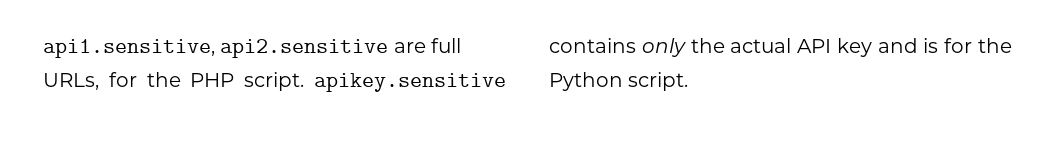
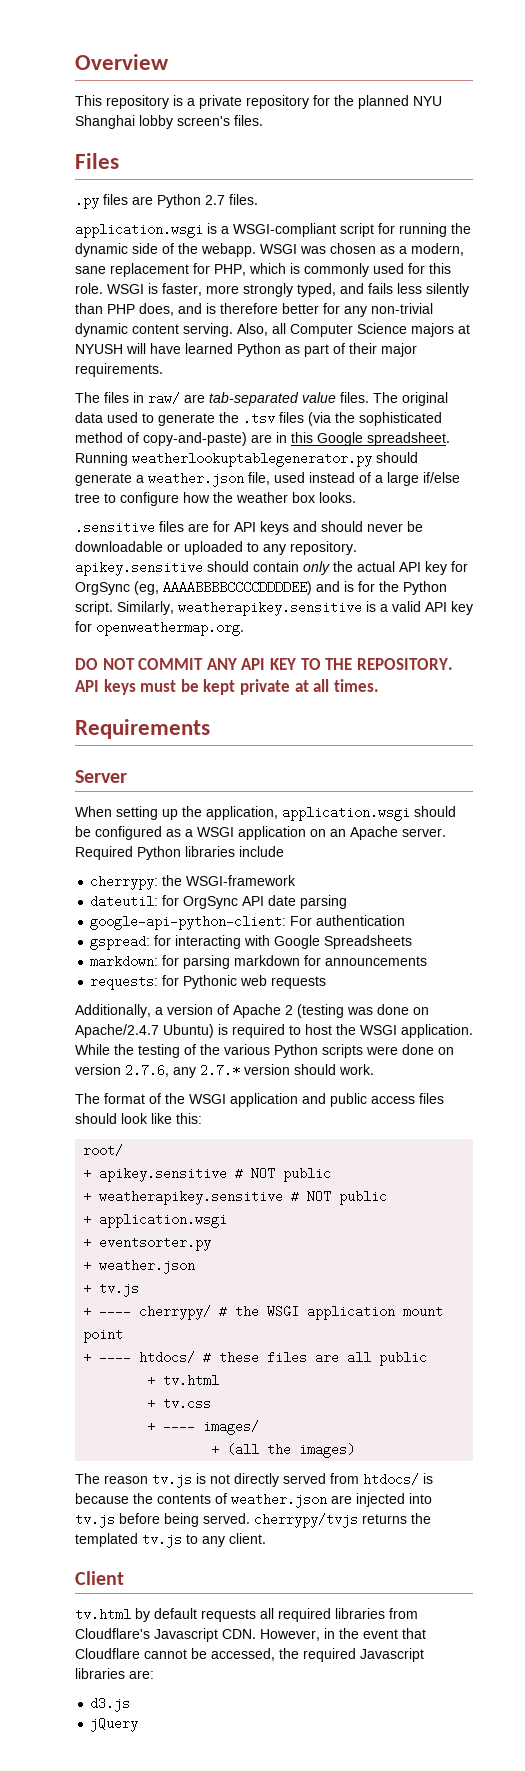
[43,38,462,58] [43,72,507,92] [549,38,636,53] api1.sensitive, api2.sensitive are full URLs, for the PHP script. apikey.sensitive contains -> [75,54,169,70] [75,95,442,109] [75,115,263,129] [75,153,119,169] [75,194,258,209] [75,223,471,238] [75,243,464,257] [75,263,451,277] [75,283,469,297] [75,303,433,317] [75,323,470,337] [75,343,417,357] [75,363,163,377] [75,392,448,406] [75,412,442,426] [75,432,450,446] [75,452,418,467] [75,472,460,487] [75,492,356,506] [75,521,423,535] [75,541,357,555] [75,561,299,576] Overview // This repository is a private repository for the planned NYU Shanghai lobby screen's files. // Files // .py files are Python 2.7 files. // application.wsgi is a WSGI-compliant script for running the dynamic side of the webapp. WSGI was chosen as a modern, sane replacement for PHP, which is commonly used for this role. WSGI is faster, more strongly typed, and fails less silently than PHP does, and is therefore better for any non-trivial dynamic content serving. Also, all Computer Science majors at NYUSH will have learned Python as part of their major requirements. // The files in raw/ are tab-separated value files. The original data used to generate the .tsv files (via the sophisticated method of copy-and-paste) are in this Google spreadsheet. Running weatherlookuptablegenerator.py should generate a weather.json file, used instead of a large if/else tree to configure how the weather box looks. // .sensitive files are for API keys and should never be downloadable or uploaded to any repository. apikey.sensitive should contain
(872, 47) none -> [451,561,468,572] [75,581,312,595] for OrgSync (eg, AAAABBBBCCCCDDDDEE)
(689, 81) none -> [117,601,473,616] [75,621,244,636] [75,658,453,670] [75,679,379,695] [75,719,210,739] [75,770,127,783] [75,806,456,821] [75,826,446,840] [75,846,284,860] [90,875,297,890] [90,895,348,909] [90,915,406,930] [90,935,413,950] [90,955,428,969] [90,975,327,990] [75,1004,429,1018] [75,1024,473,1038] [75,1044,454,1058] [75,1064,374,1078] [75,1093,444,1107] [75,1113,202,1124] [83,1144,124,1157] [83,1167,332,1182] [83,1190,388,1205] [83,1213,228,1228] [83,1236,212,1251] [83,1259,196,1274] [83,1282,140,1297] [83,1305,444,1320] [83,1330,124,1343] [83,1351,428,1366] [147,1374,220,1387] [147,1397,212,1410] [147,1420,260,1435] [211,1443,356,1458] [75,1473,433,1488] [75,1493,432,1508] [75,1513,431,1528] [75,1533,266,1548] [75,1571,124,1585] [75,1608,418,1622] [75,1628,426,1642] [75,1648,424,1662] [75,1668,154,1679] [90,1697,131,1712] [90,1717,139,1732] Similarly, weatherapikey.sensitive is a valid API key for openweathermap.org. // DO NOT COMMIT ANY API KEY TO THE REPOSITORY. API keys must be kept private at all times. // Requirements // Server // When setting up the application, application.wsgi should be configured as a WSGI application on an Apache server. Required Python libraries include // cherrypy: the WSGI-framework // dateutil: for OrgSync API date parsing // google-api-python-client: For authentication // gspread: for interacting with Google Spreadsheets // markdown: for parsing markdown for announcements // requests: for Pythonic web requests // Additionally, a version of Apache 2 (testing was done on Apache/2.4.7 Ubuntu) is required to host the WSGI application. While the testing of the various Python scripts were done on version 2.7.6, any 2.7.* version should work. // The format of the WSGI application and public access files should look like this: // root/ // + apikey.sensitive # NOT public // + weatherapikey.sensitive # NOT public // + application.wsgi // + eventsorter.py // + weather.json // + tv.js // + ---- cherrypy/ # the WSGI application mount point // + ---- htdocs/ # these files are all public // + tv.html // + tv.css // + ---- images/ // + (all the images) // The reason tv.js is not directly served from htdocs/ is because the contents of weather.json are injected into tv.js before being served. cherrypy/tvjs returns the templated tv.js to any client. // Client // tv.html by default requests all required libraries from Cloudflare's Javascript CDN. However, in the event that Cloudflare cannot be accessed, the required Javascript libraries are: // d3.js // jQuery

